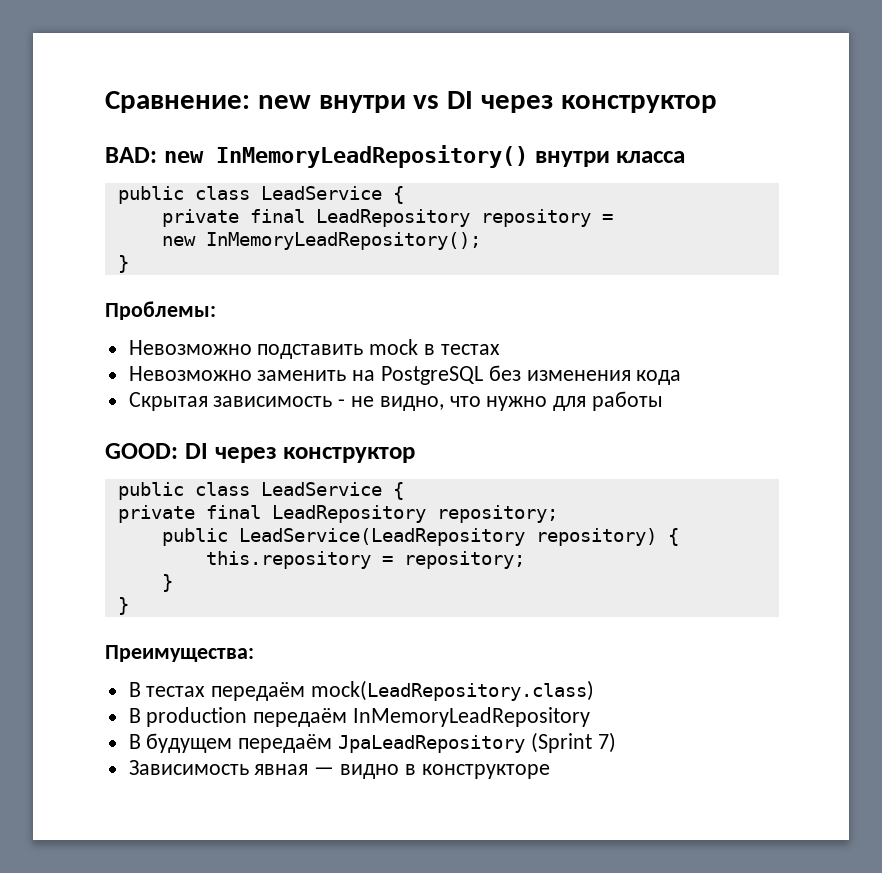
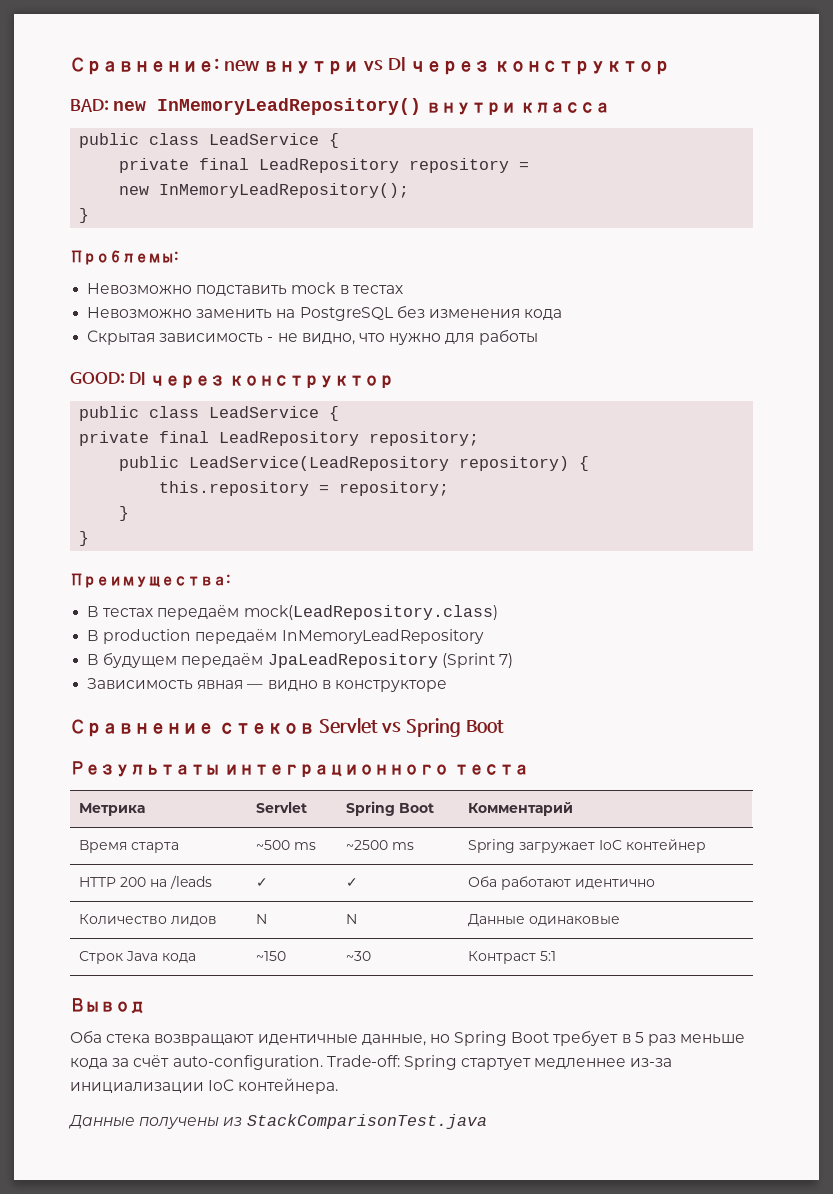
(550, 771) none -> [70,718,504,737] [70,761,529,777] [78,803,145,816] [255,802,307,813] [345,801,434,816] [467,802,573,816] [78,840,179,853] [255,840,316,850] [345,840,414,850] [467,839,706,853] [78,875,212,889] [255,878,268,887] [345,878,358,887] [467,876,655,890] [78,914,217,926] [255,914,267,924] [345,914,357,924] [467,914,620,927] [78,951,196,964] [255,951,286,961] [345,951,371,961] [467,951,556,964] [70,998,145,1014] [70,1030,746,1046] [70,1055,673,1070] [70,1078,339,1094] [68,1114,487,1129] // Сравнение стеков Servlet vs Spring Boot // Результаты интеграционного теста // Метрика | Servlet | Spring Boot | Комментарий // Время старта | ~500 ms | ~2500 ms | Spring загружает IoC контейнер // HTTP 200 на /leads | ✓ | ✓ | Оба работают идентично // Количество лидов | N | N | Данные одинаковые // Строк Java кода | ~150 | ~30 | Контраст 5:1 // Вывод // Оба стека возвращают идентичные данные, но Spring Boot требует в 5 раз меньше кода за счёт auto-configuration. Trade-off: Spring стартует медленнее из-за инициализации IoC контейнера. // Данные получены из StackComparisonTest.java

